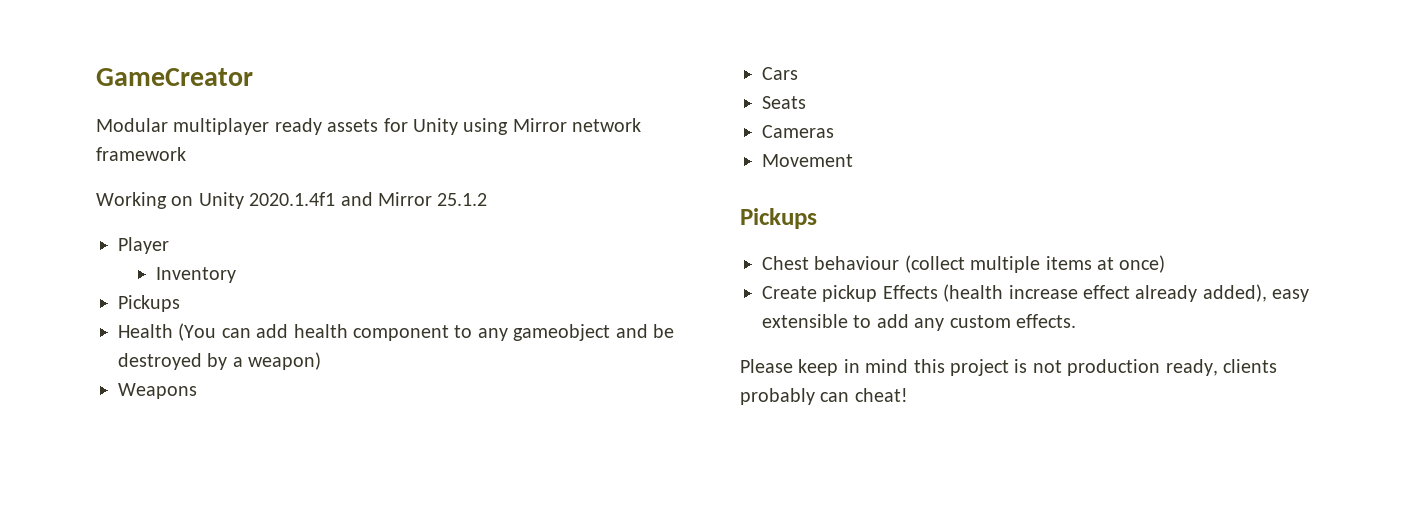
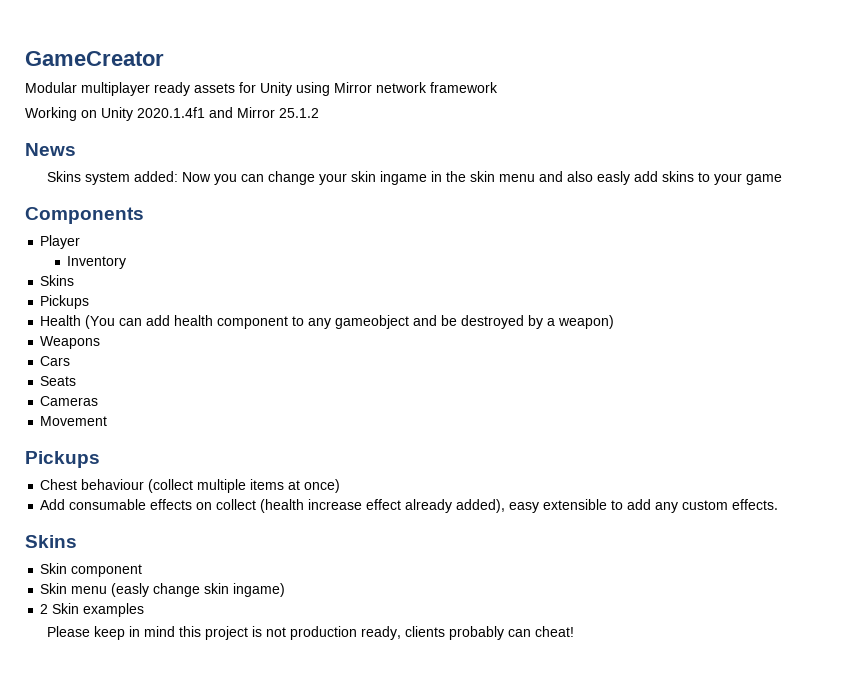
(488, 199) none -> [25,143,76,156] [46,171,782,185] [25,207,144,224] // News // Skins system added: Now you can change your skin ingame in the skin menu and also easly add skins to your game // Components
(237, 275) none -> [40,275,75,286] // Skins
[762,285,938,302] Create pickup Effects -> [40,499,257,510] Add consumable effects on collect
(1076, 321) none -> [25,535,77,548] [40,563,143,577] [40,583,286,597] [40,603,145,617] // Skins // Skin component // Skin menu (easly change skin ingame) // 2 Skin examples

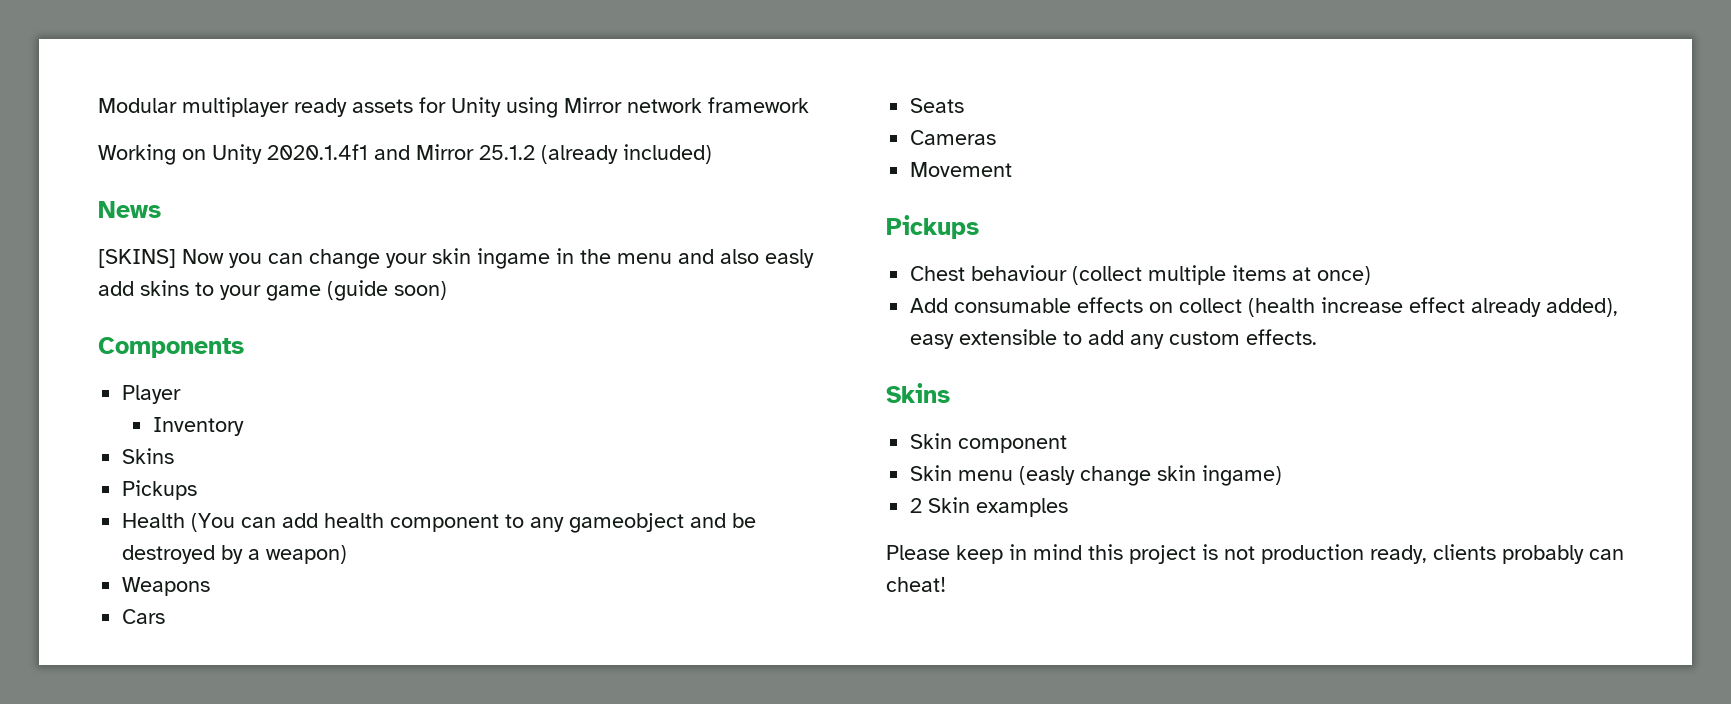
[25,51,164,66] GameCreator // -> (98, 105) none
(319, 113) none -> [541,144,712,164] (already included)
[46,171,178,185] Skins system added: -> [98,249,176,268] [SKINS]
[469,171,495,182] skin -> (611, 256) none
(782, 179) none -> [327,280,447,301] (guide soon)

